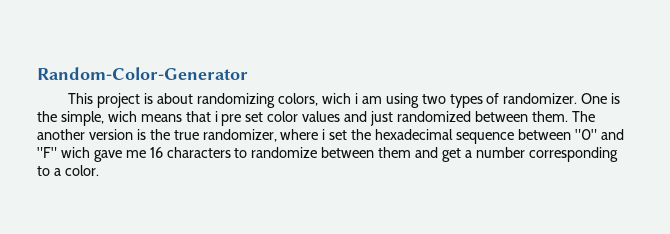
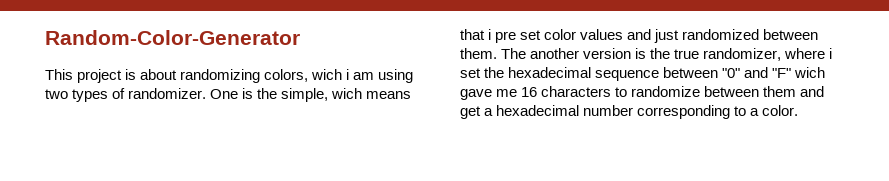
(472, 154) none -> [496,105,580,116] hexadecimal

